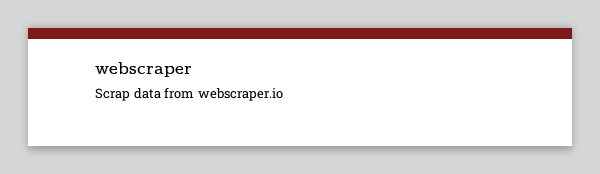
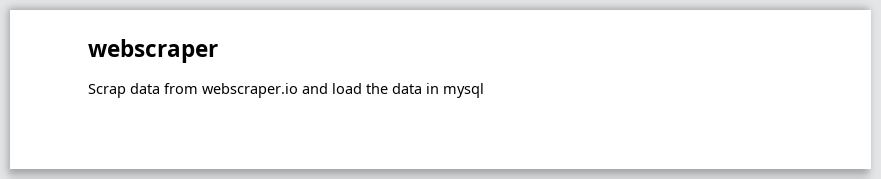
(283, 94) none -> [302,83,484,98] and load the data in mysql

